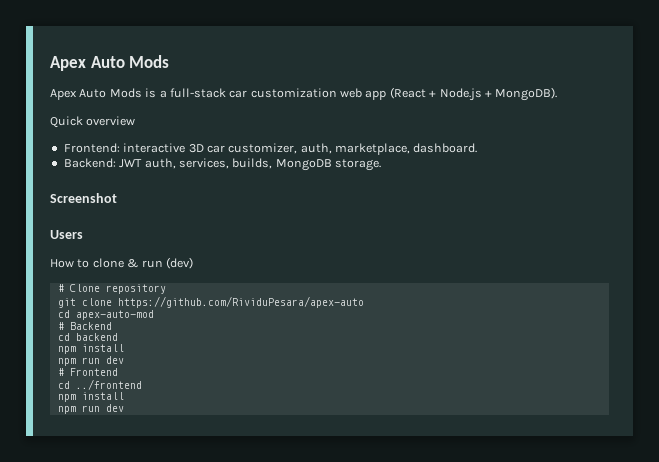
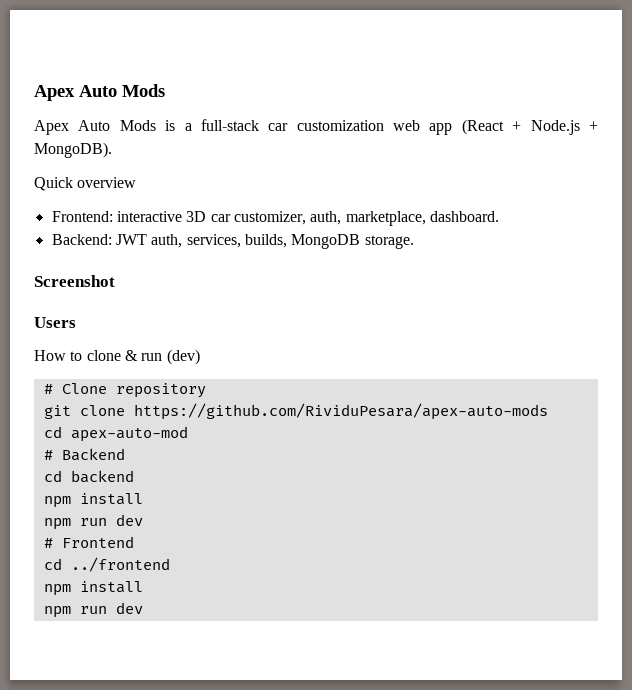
[117,296,364,308] https://github.com/RividuPesara/apex-auto -> [133,403,548,420] https://github.com/RividuPesara/apex-auto-mods

